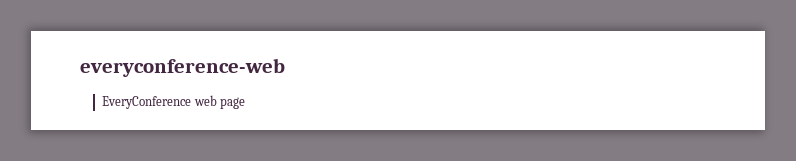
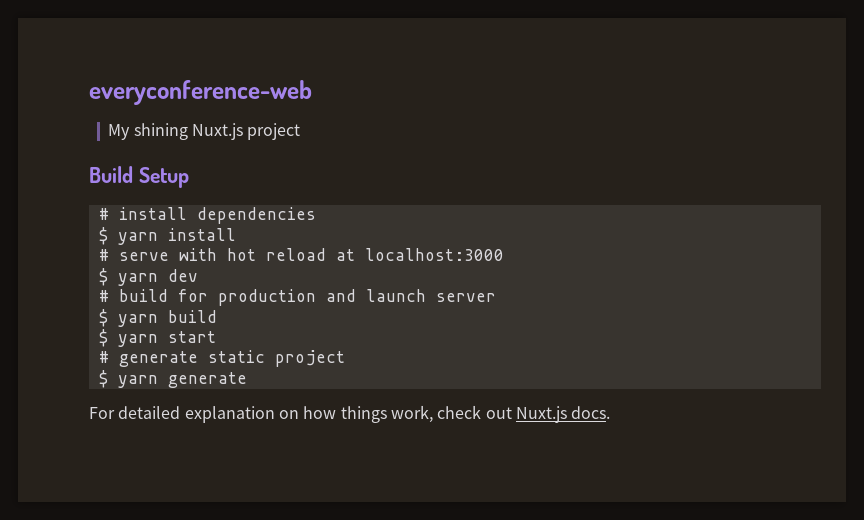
[102,95,246,109] EveryConference web page -> [108,123,301,140] [89,166,189,188] [98,207,316,224] [98,227,236,245] [98,248,504,261] [98,268,198,286] [98,289,496,306] [98,309,217,327] [98,329,216,347] [98,350,345,367] [98,370,247,388] [89,405,611,423] My shining Nuxt.js project // Build Setup // # install dependencies // $ yarn install // # serve with hot reload at localhost:3000 // $ yarn dev // # build for production and launch server // $ yarn build // $ yarn start // # generate static project // $ yarn generate // For detailed explanation on how things work, check out Nuxt.js docs.

